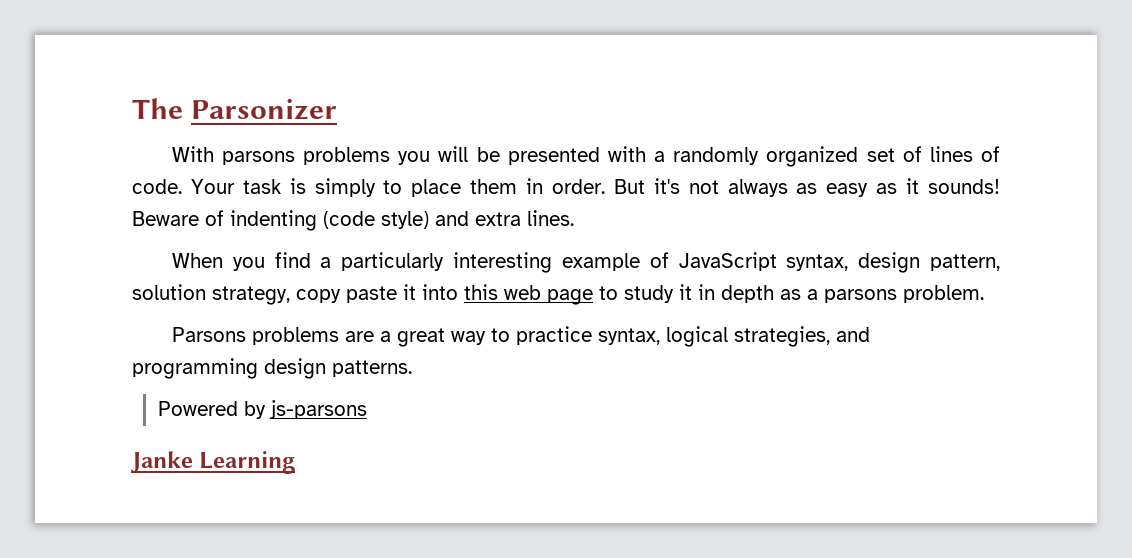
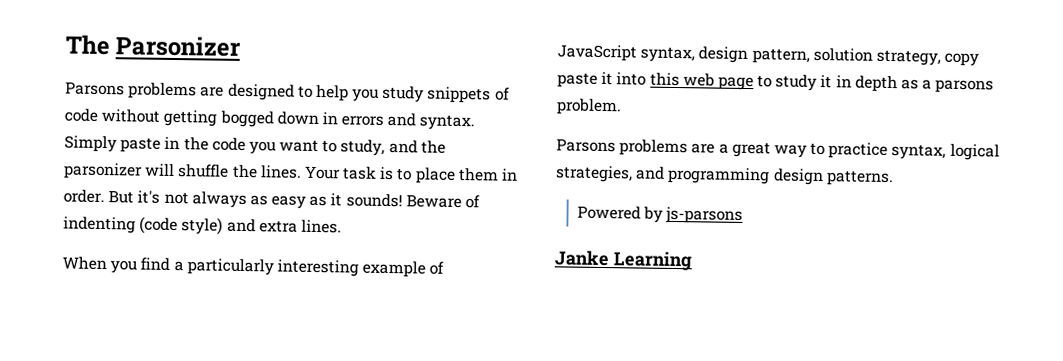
[171,146,1001,167] [132,179,182,194] With parsons problems you will be presented with a randomly organized set of lines of code. -> [65,81,510,104] [64,108,476,131] [64,135,446,156] [63,162,302,180] Parsons problems are designed to help you study snippets of code without getting bogged down in errors and syntax. Simply paste in the code you want to study, and the parsonizer will shuffle the lines.
[314,178,376,197] simply -> (395, 173) none

